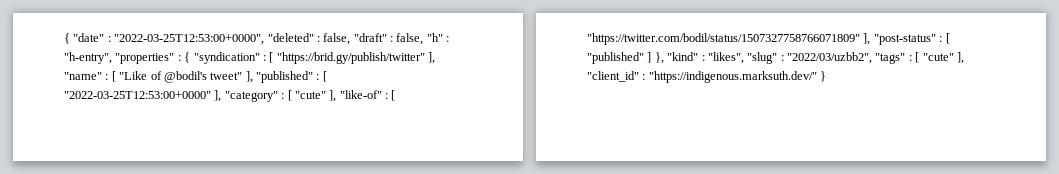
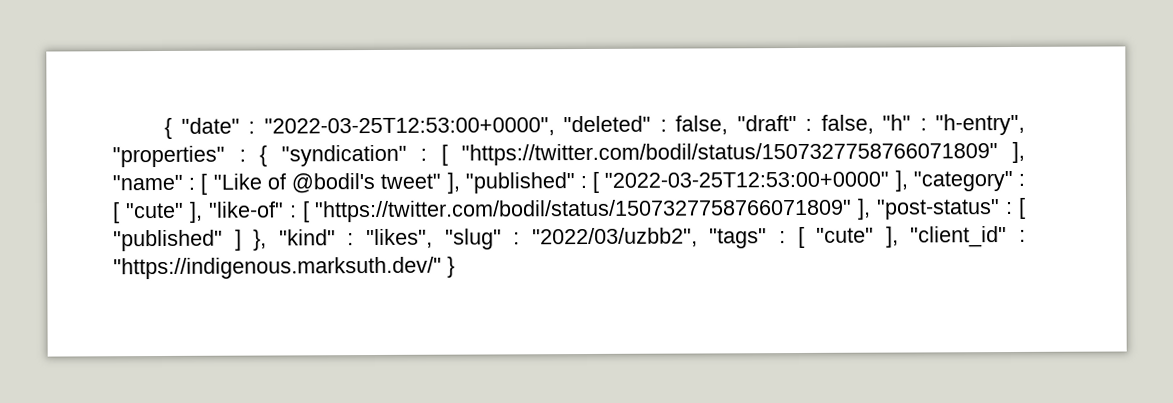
[276,52,425,64] "https://brid.gy/publish/twitter" -> [461,142,999,166] "https://twitter.com/bodil/status/1507327758766071809"

